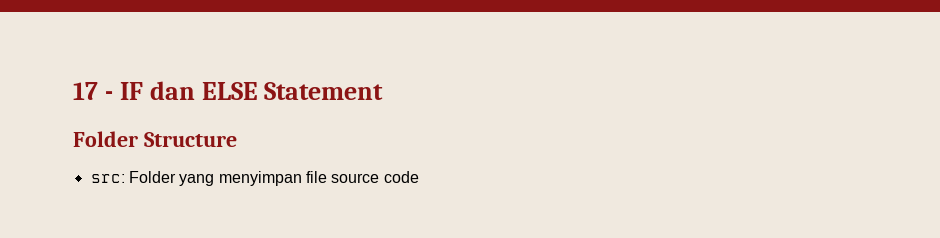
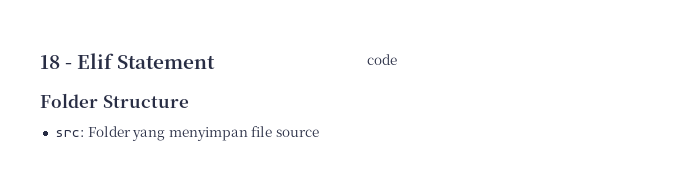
[73,81,258,100] 17 - IF dan ELSE -> [40,53,115,69] 18 - Elif

